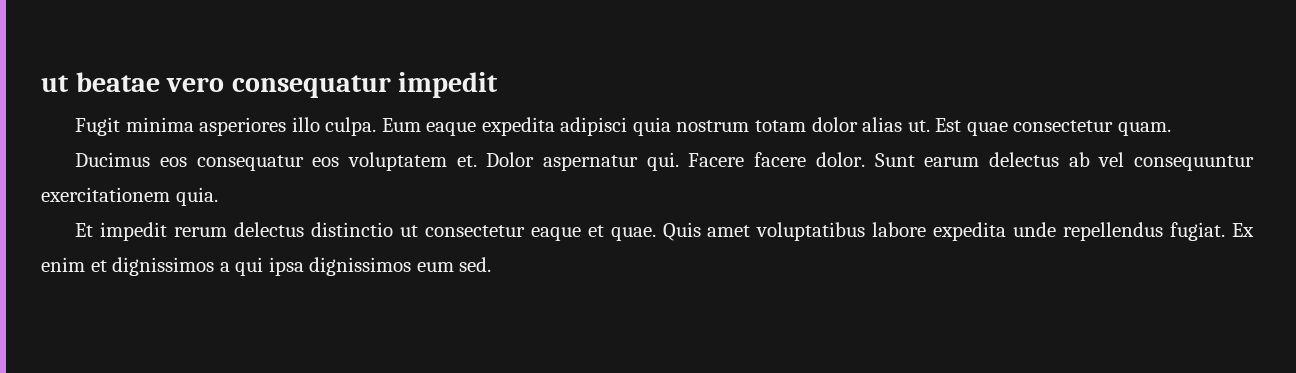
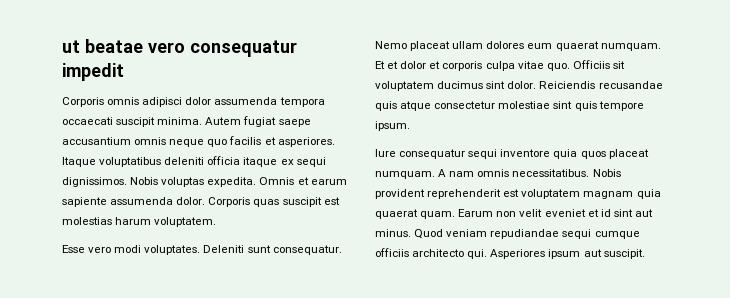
[75,117,1171,136] [75,152,1255,171] [41,187,218,206] [75,222,1254,241] [41,257,492,276] Fugit minima asperiores illo culpa. Eum eaque expedita adipisci quia nostrum totam dolor alias ut. Est quae consectetur quam. // Ducimus eos consequatur eos voluptatem et. Dolor aspernatur qui. Facere facere dolor. Sunt earum delectus ab vel consequuntur exercitationem quia. // Et impedit rerum delectus distinctio ut consectetur eaque et quae. Quis amet voluptatibus labore expedita unde repellendus fugiat. Ex enim et dignissimos a qui ipsa dignissimos eum sed. -> [62,97,325,107] [62,116,311,127] [62,136,335,147] [62,156,326,167] [62,177,347,187] [62,197,340,207] [62,217,217,227] [62,245,342,255] [375,41,661,51] [375,60,625,71] [375,81,663,91] [375,101,644,111] [375,121,410,131] [375,149,649,159] [375,169,621,179] [375,189,661,199] [375,209,653,219] [375,229,640,239] [375,248,645,259] Corporis omnis adipisci dolor assumenda tempora occaecati suscipit minima. Autem fugiat saepe accusantium omnis neque quo facilis et asperiores. Itaque voluptatibus deleniti officia itaque ex sequi dignissimos. Nobis voluptas expedita. Omnis et earum sapiente assumenda dolor. Corporis quas suscipit est molestias harum voluptatem. // Esse vero modi voluptates. Deleniti sunt consequatur. Nemo placeat ullam dolores eum quaerat numquam. Et et dolor et corporis culpa vitae quo. Officiis sit voluptatem ducimus sint dolor. Reiciendis recusandae quis atque consectetur molestiae sint quis tempore ipsum. // Iure consequatur sequi inventore quia quos placeat numquam. A nam omnis necessitatibus. Nobis provident reprehenderit est voluptatem magnam quia quaerat quam. Earum non velit eveniet et id sint aut minus. Quod veniam repudiandae sequi cumque officiis architecto qui. Asperiores ipsum aut suscipit.

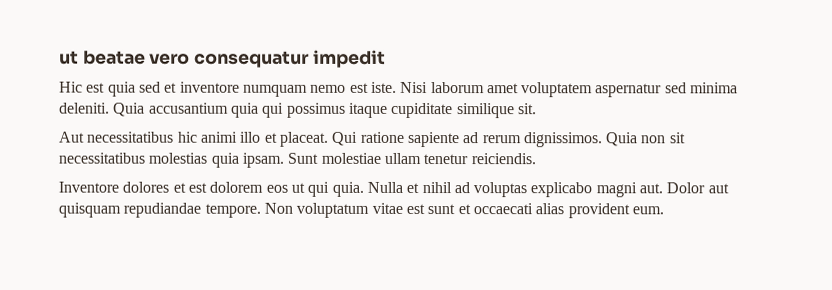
[62,97,325,107] [62,116,311,127] [62,136,335,147] [62,156,326,167] [62,177,347,187] [62,197,340,207] [62,217,217,227] [62,245,342,255] [375,41,661,51] [375,60,625,71] [375,81,663,91] [375,101,644,111] [375,121,410,131] [375,149,649,159] [375,169,621,179] [375,189,661,199] [375,209,653,219] [375,229,640,239] [375,248,645,259] Corporis omnis adipisci dolor assumenda tempora occaecati suscipit minima. Autem fugiat saepe accusantium omnis neque quo facilis et asperiores. Itaque voluptatibus deleniti officia itaque ex sequi dignissimos. Nobis voluptas expedita. Omnis et earum sapiente assumenda dolor. Corporis quas suscipit est molestias harum voluptatem. // Esse vero modi voluptates. Deleniti sunt consequatur. Nemo placeat ullam dolores eum quaerat numquam. Et et dolor et corporis culpa vitae quo. Officiis sit voluptatem ducimus sint dolor. Reiciendis recusandae quis atque consectetur molestiae sint quis tempore ipsum. // Iure consequatur sequi inventore quia quos placeat numquam. A nam omnis necessitatibus. Nobis provident reprehenderit est voluptatem magnam quia quaerat quam. Earum non velit eveniet et id sint aut minus. Quod veniam repudiandae sequi cumque officiis architecto qui. Asperiores ipsum aut suscipit. -> [59,81,739,98] [59,102,537,119] [59,131,686,148] [58,152,536,168] [58,181,729,198] [58,202,664,219] Hic est quia sed et inventore numquam nemo est iste. Nisi laborum amet voluptatem aspernatur sed minima deleniti. Quia accusantium quia qui possimus itaque cupiditate similique sit. // Aut necessitatibus hic animi illo et placeat. Qui ratione sapiente ad rerum dignissimos. Quia non sit necessitatibus molestias quia ipsam. Sunt molestiae ullam tenetur reiciendis. // Inventore dolores et est dolorem eos ut qui quia. Nulla et nihil ad voluptas explicabo magni aut. Dolor aut quisquam repudiandae tempore. Non voluptatum vitae est sunt et occaecati alias provident eum.

